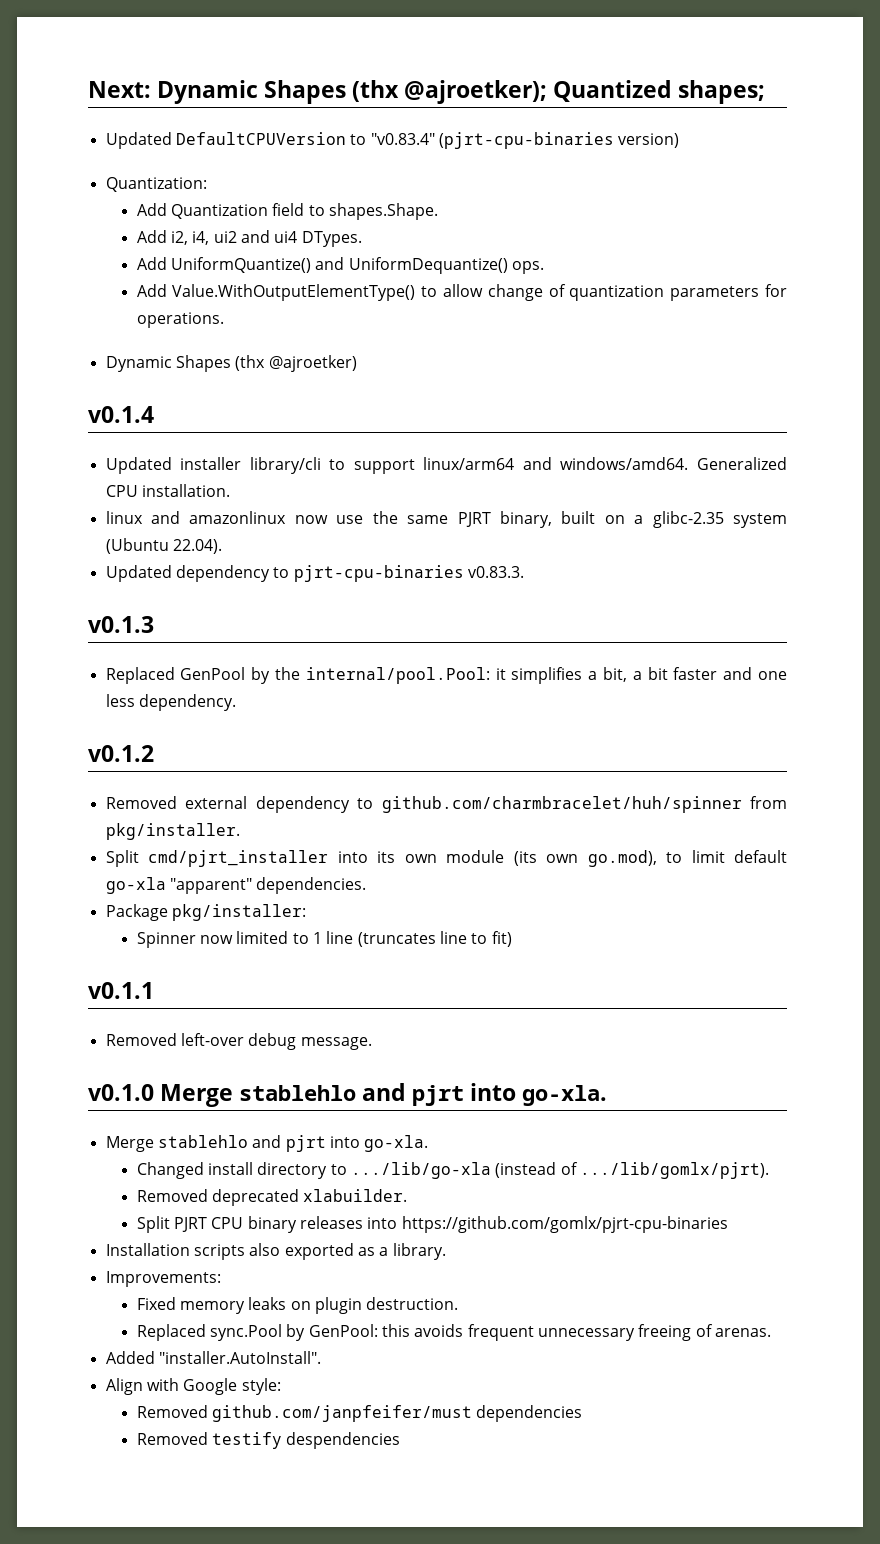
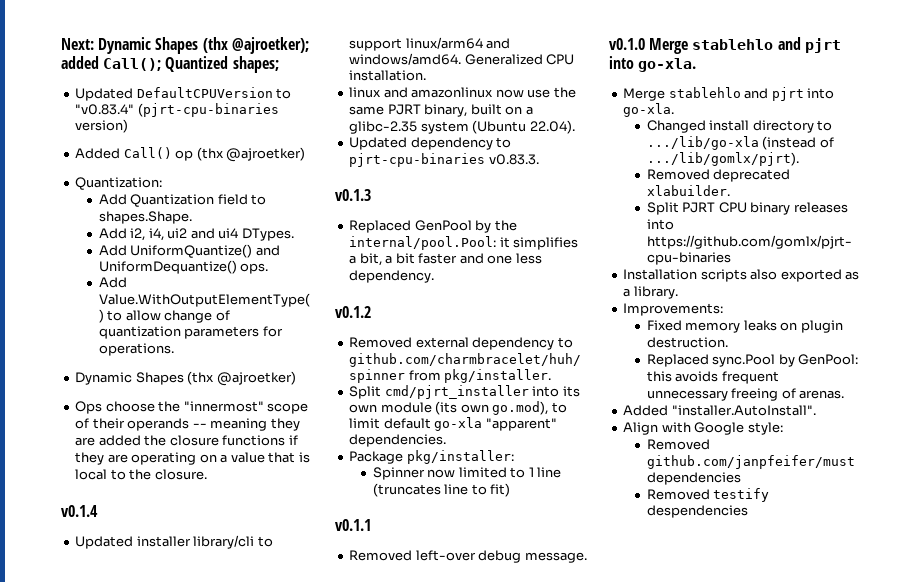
(548, 92) none -> [61,56,162,71] added Call();
(680, 140) none -> [75,147,306,162] // Added Call() op (thx @ajroetker)
(357, 363) none -> [75,401,309,414] [75,418,300,431] [75,435,298,446] [75,452,310,465] [75,469,207,480] // Ops choose the "innermost" scope of their operands -- meaning they are added the closure functions if they are operating on a value that is local to the closure.

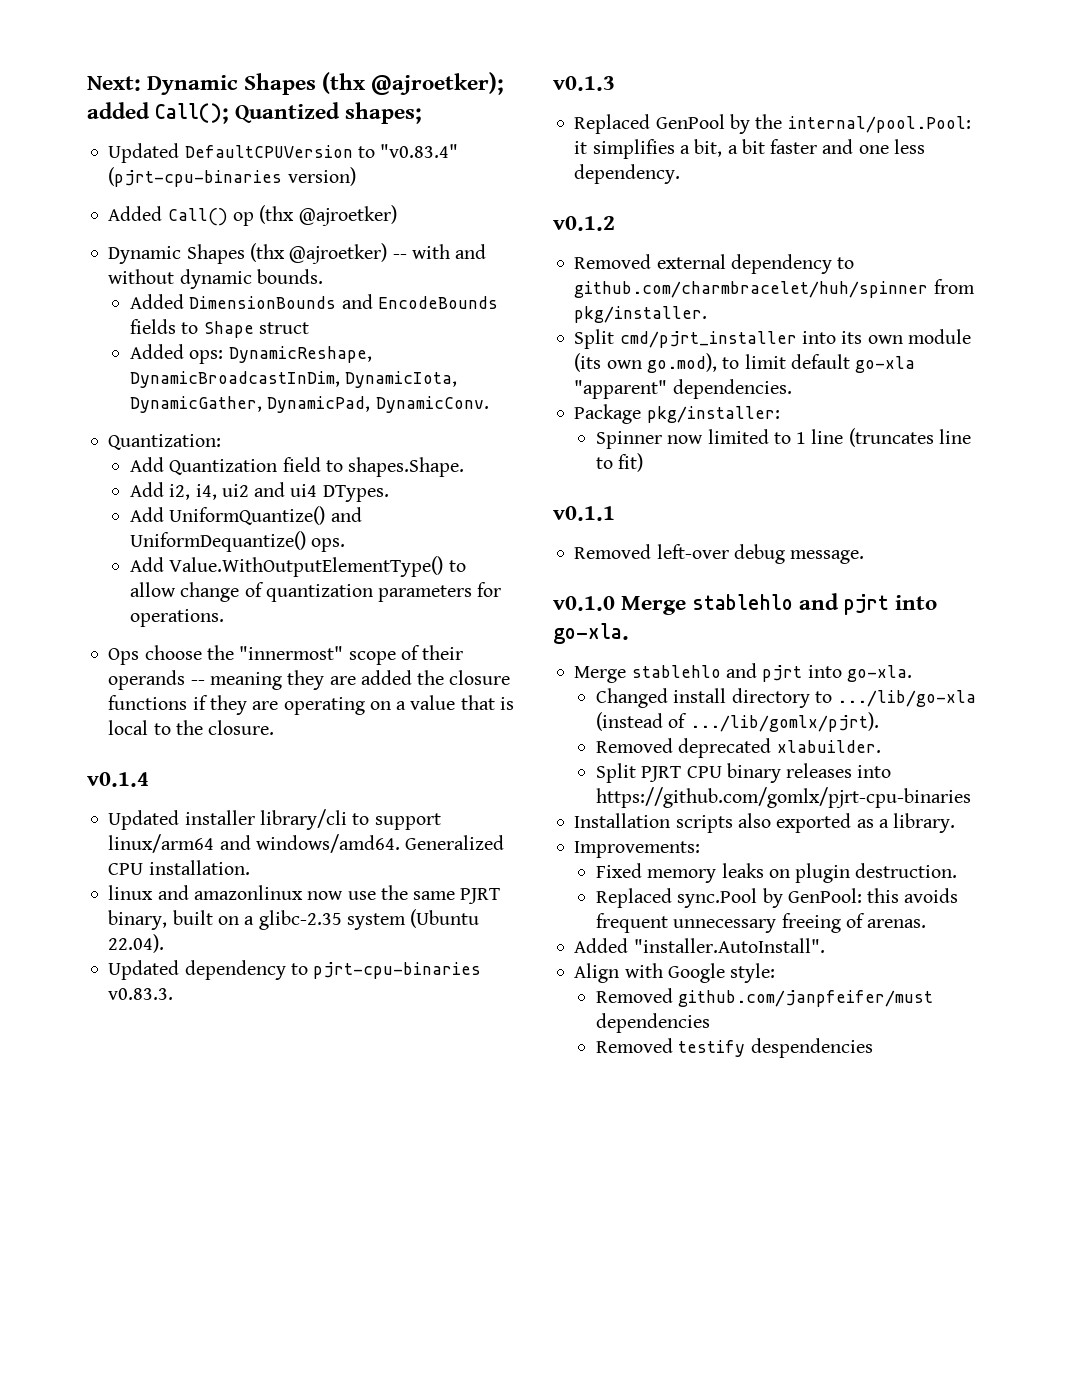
(306, 154) none -> [108,243,487,264] [108,269,323,289] [129,294,498,309] [129,319,309,338] [129,344,372,364] [129,371,458,388] [129,396,489,413] // Dynamic Shapes (thx @ajroetker) -- with and without dynamic bounds. // Added DimensionBounds and EncodeBounds fields to Shape struct // Added ops: DynamicReshape, DynamicBroadcastInDim, DynamicIota, DynamicGather, DynamicPad, DynamicConv.
[75,371,296,386] // Dynamic Shapes (thx @ajroetker) -> (224, 618) none

